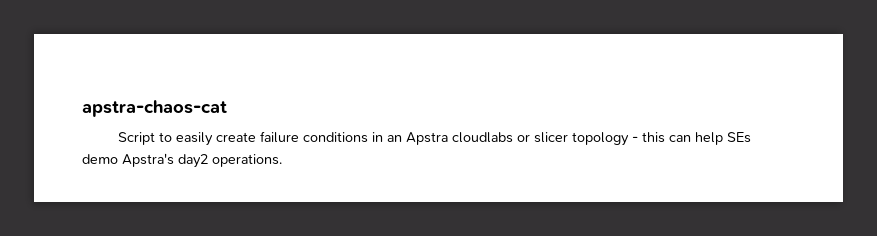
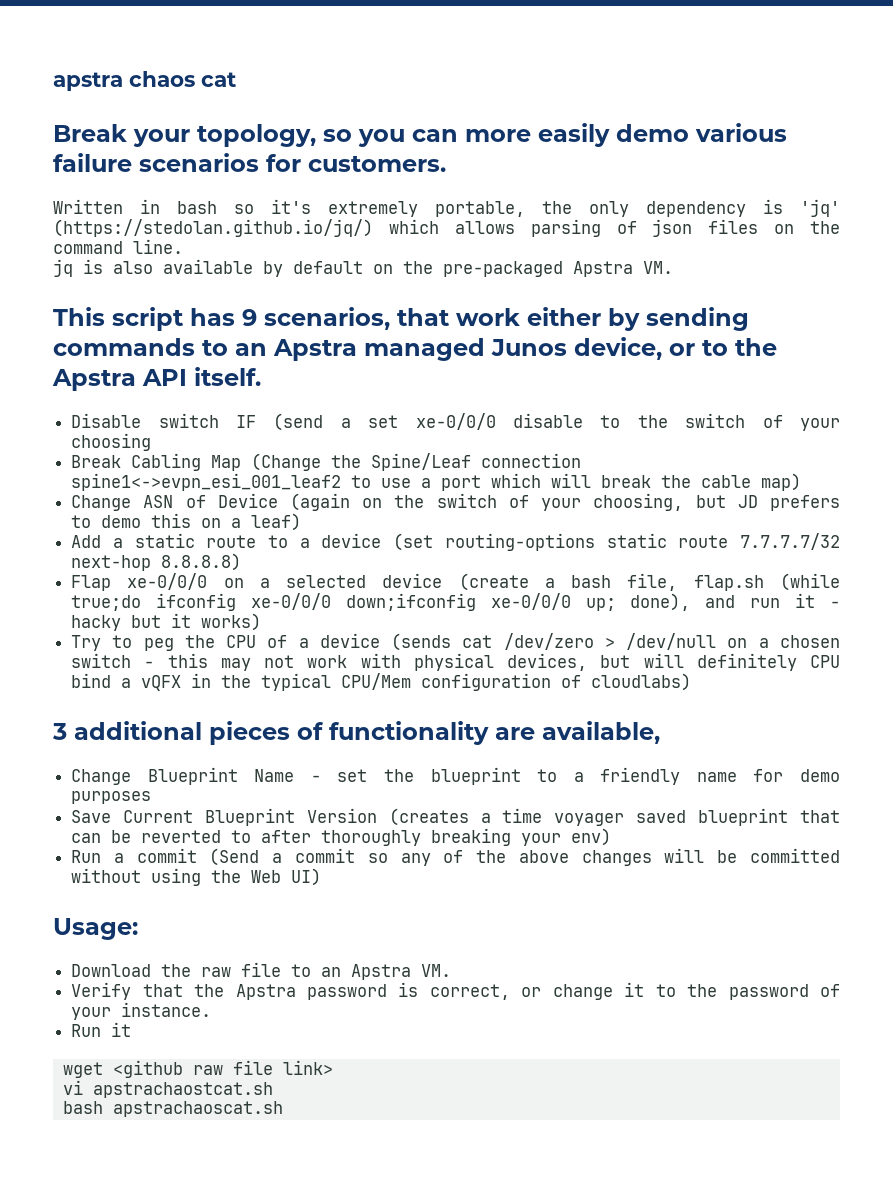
[82,100,227,117] [118,131,752,146] [82,153,282,168] apstra-chaos-cat // Script to easily create failure conditions in an Apstra cloudlabs or slicer topology - this can help SEs demo Apstra's day2 operations. -> [53,71,236,91] [53,123,787,147] [53,153,446,172] [53,199,840,217] [53,219,840,237] [53,239,183,254] [53,259,673,277] [53,307,749,331] [53,337,777,361] [52,367,261,391] [71,413,841,431] [71,433,152,451] [71,453,582,471] [71,473,802,491] [71,493,840,511] [71,513,302,531] [71,533,840,551] [71,553,242,571] [71,573,840,591] [71,593,840,611] [71,613,262,631] [71,633,840,651] [71,653,840,671] [71,673,692,691] [52,721,660,745] [71,767,840,785] [71,791,152,804] [71,808,840,826] [71,828,612,846] [71,848,840,866] [71,868,322,886] [53,918,138,940] [71,962,452,980] [71,982,841,1000] [71,1002,212,1020] [71,1022,132,1037] [62,1060,333,1078] [62,1080,273,1098] [62,1101,283,1117] apstra chaos cat // Break your topology, so you can more easily demo various failure scenarios for customers. // Written in bash so it's extremely portable, the only dependency is 'jq' (https://stedolan.github.io/jq/) which allows parsing of json files on the command line. // jq is also available by default on the pre-packaged Apstra VM. // This script has 9 scenarios, that work either by sending commands to an Apstra managed Junos device, or to the Apstra API itself. // Disable switch IF (send a set xe-0/0/0 disable to the switch of your choosing // Break Cabling Map (Change the Spine/Leaf connection spine1<->evpn_esi_001_leaf2 to use a port which will break the cable map) // Change ASN of Device (again on the switch of your choosing, but JD prefers to demo this on a leaf) // Add a static route to a device (set routing-options static route 7.7.7.7/32 next-hop 8.8.8.8) // Flap xe-0/0/0 on a selected device (create a bash file, flap.sh (while true;do ifconfig xe-0/0/0 down;ifconfig xe-0/0/0 up; done), and run it - hacky but it works) // Try to peg the CPU of a device (sends cat /dev/zero > /dev/null on a chosen switch - this may not work with physical devices, but will definitely CPU bind a vQFX in the typical CPU/Mem configuration of cloudlabs) // 3 additional pieces of functionality are available, // Change Blueprint Name - set the blueprint to a friendly name for demo purposes // Save Current Blueprint Version (creates a time voyager saved blueprint that can be reverted to after thoroughly breaking your env) // Run a commit (Send a commit so any of the above changes will be committed without using the Web UI) // Usage: // Download the raw file to an Apstra VM. // Verify that the Apstra password is correct, or change it to the password of your instance. // Run it // wget <github raw file link> // vi apstrachaostcat.sh // bash apstrachaoscat.sh

